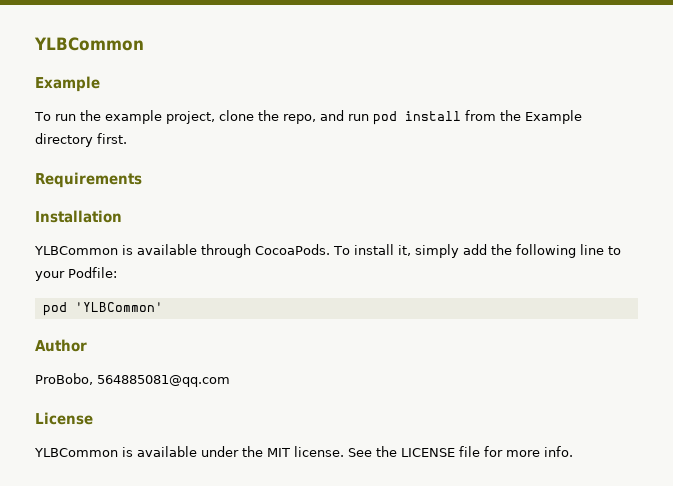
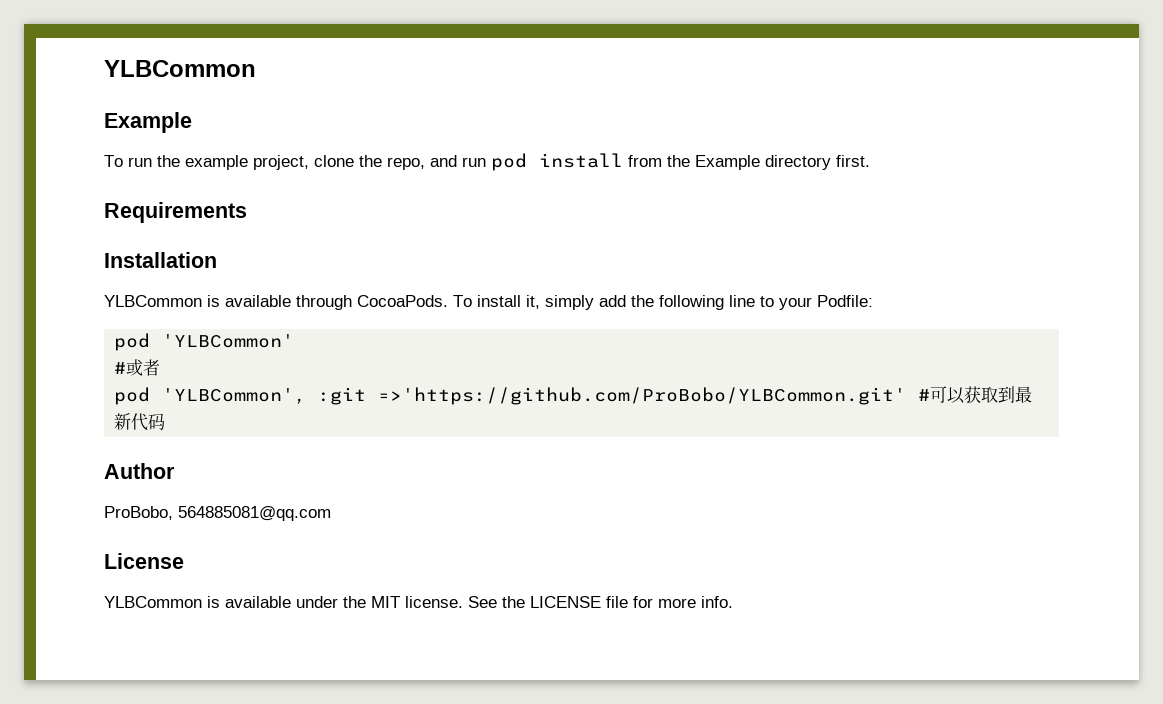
(163, 307) none -> [114,359,161,376] [114,386,1033,405] [114,413,166,431] // #或者 // pod 'YLBCommon', :git =>'https://github.com/ProBobo/YLBCommon.git' #可以获取到最新代码

